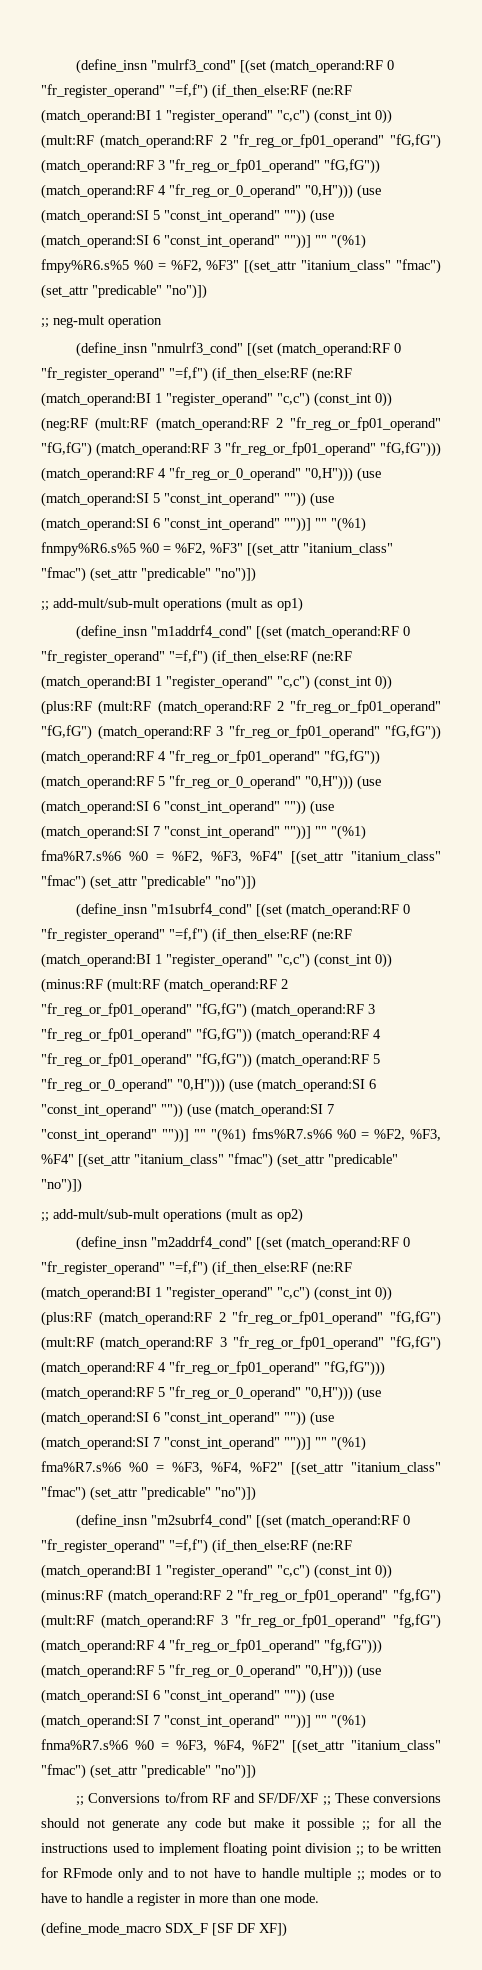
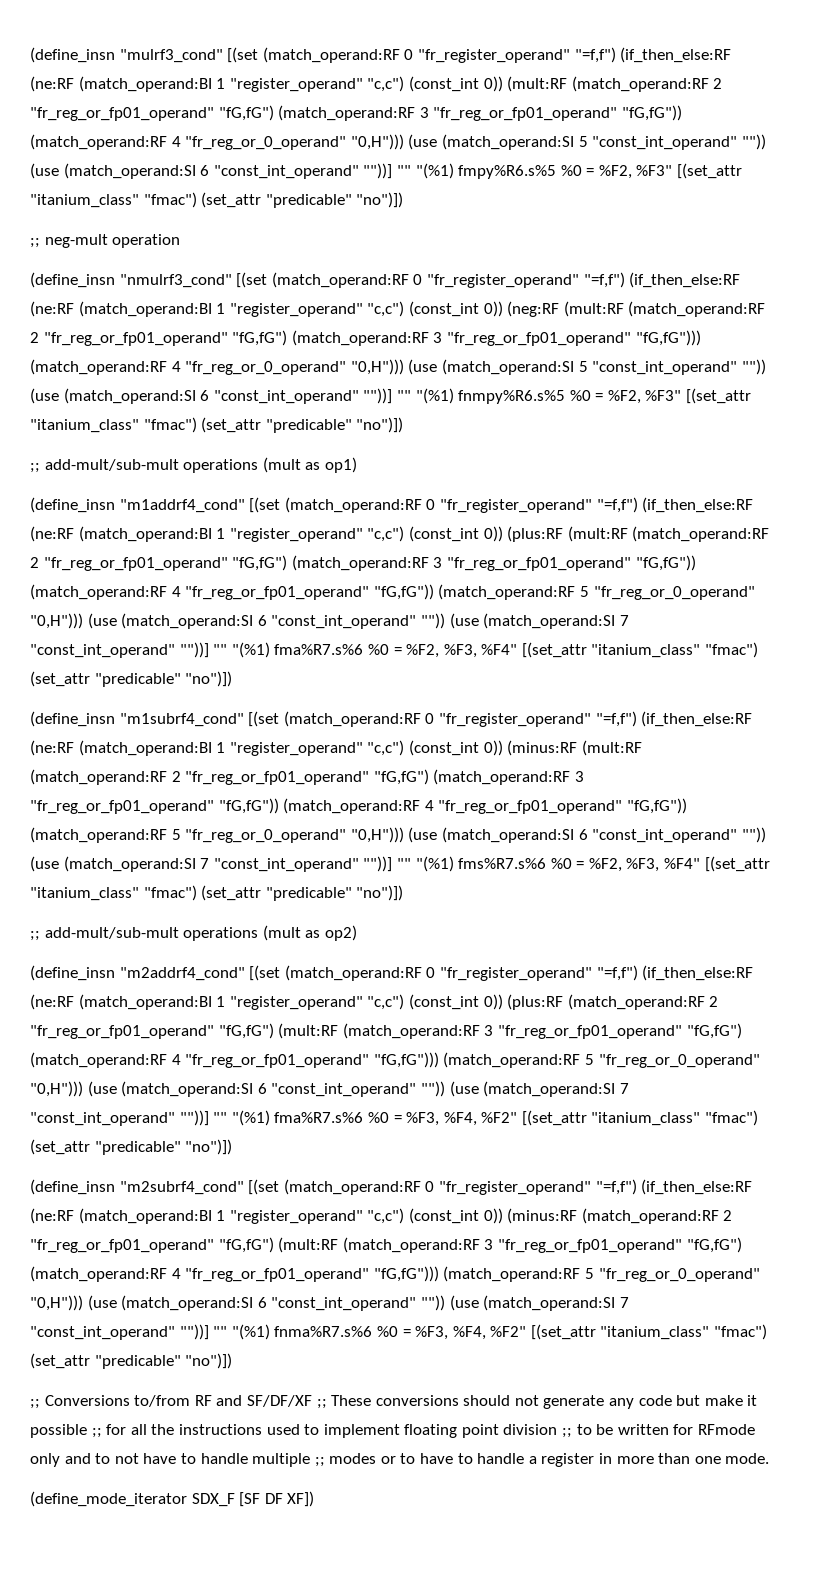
[393,1589,441,1604] [41,1614,441,1629] [41,1639,382,1654] "fg,fG") (mult:RF (match_operand:RF 3 "fr_reg_or_fp01_operand" "fg,fG") (match_operand:RF 4 "fr_reg_or_fp01_operand" "fg,fG"))) -> [218,1237,742,1253] [30,1266,439,1282] "fG,fG") (mult:RF (match_operand:RF 3 "fr_reg_or_fp01_operand" "fG,fG") (match_operand:RF 4 "fr_reg_or_fp01_operand" "fG,fG")))
[41,1922,161,1937] (define_mode_macro -> [30,1491,187,1507] (define_mode_iterator

